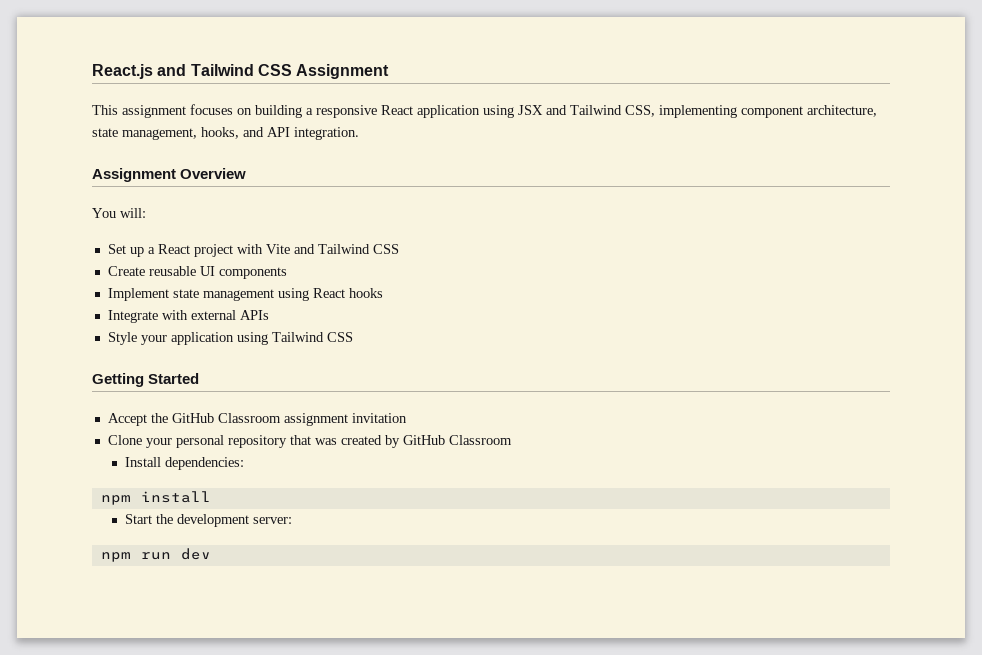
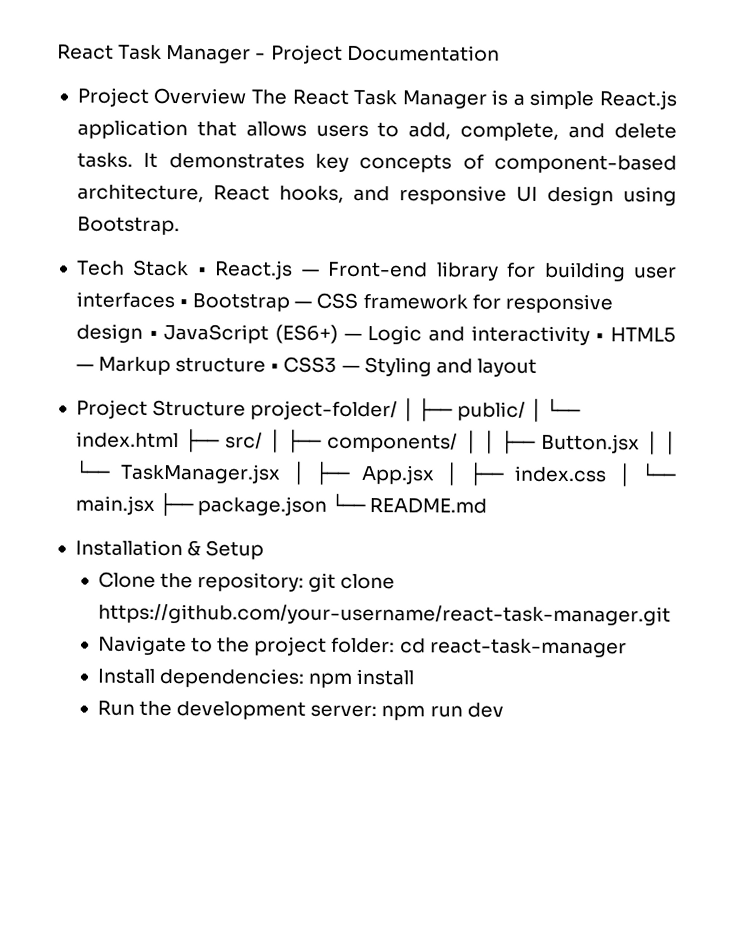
[92,64,390,79] [92,104,877,118] [92,127,359,140] [92,168,247,182] [92,208,146,218] [107,244,399,257] [107,266,287,279] [107,288,383,301] [107,310,269,323] [107,332,353,345] [92,373,200,387] [107,413,407,426] [107,435,512,448] React.js and Tailwind CSS Assignment // This assignment focuses on building a responsive React application using JSX and Tailwind CSS, implementing component architecture, state management, hooks, and API integration. // Assignment Overview // You will: // Set up a React project with Vite and Tailwind CSS // Create reusable UI components // Implement state management using React hooks // Integrate with external APIs // Style your application using Tailwind CSS // Getting Started // Accept the GitHub Classroom assignment invitation // Clone your personal repository that was created by GitHub Classroom -> [57,44,500,64] [76,87,678,110] [76,119,678,141] [76,152,678,174] [76,183,678,206] [76,216,180,236] [75,259,678,282] [75,291,613,314] [75,323,677,346] [75,356,537,377] [75,398,581,422] [75,429,677,455] [74,460,677,487] [74,492,488,517] [74,539,265,560] [97,571,396,592] [97,603,671,626] [97,635,627,658] React Task Manager - Project Documentation // Project Overview The React Task Manager is a simple React.js application that allows users to add, complete, and delete tasks. It demonstrates key concepts of component-based architecture, React hooks, and responsive UI design using Bootstrap. // Tech Stack • React.js — Front-end library for building user interfaces • Bootstrap — CSS framework for responsive design • JavaScript (ES6+) — Logic and interactivity • HTML5 — Markup structure • CSS3 — Styling and layout // Project Structure project-folder/ │ ├── public/ │ └── index.html ├── src/ │ ├── components/ │ │ ├── Button.jsx │ │ └── TaskManager.jsx │ ├── App.jsx │ ├── index.css │ └── main.jsx ├── package.json └── README.md // Installation & Setup // Clone the repository: git clone https://github.com/your-username/react-task-manager.git // Navigate to the project folder: cd react-task-manager
(245, 463) // -> (305, 677) none
[125,514,153,524] Start -> [96,700,135,716] Run
(293, 520) // -> (378, 711) none

